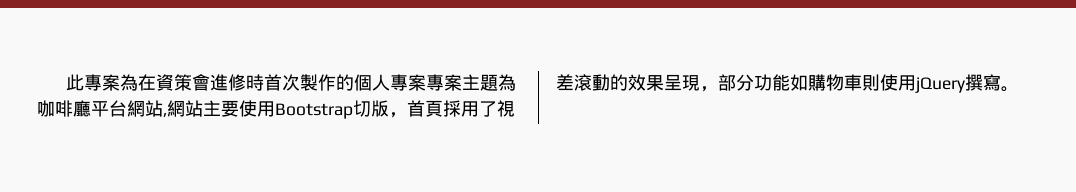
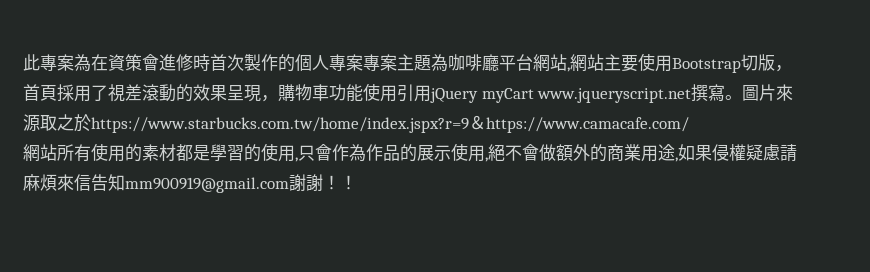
[718,74,1019,93] 部分功能如購物車則使用jQuery撰寫。 -> [278,83,794,103] [23,114,689,133] [23,143,797,162] [23,174,357,193] 購物車功能使用引用jQuery myCart www.jqueryscript.net撰寫。圖片來源取之於https://www.starbucks.com.tw/home/index.jspx?r=9＆https://www.camacafe.com/ // 網站所有使用的素材都是學習的使用,只會作為作品的展示使用,絕不會做額外的商業用途,如果侵權疑慮請麻煩來信告知mm900919@gmail.com謝謝！！

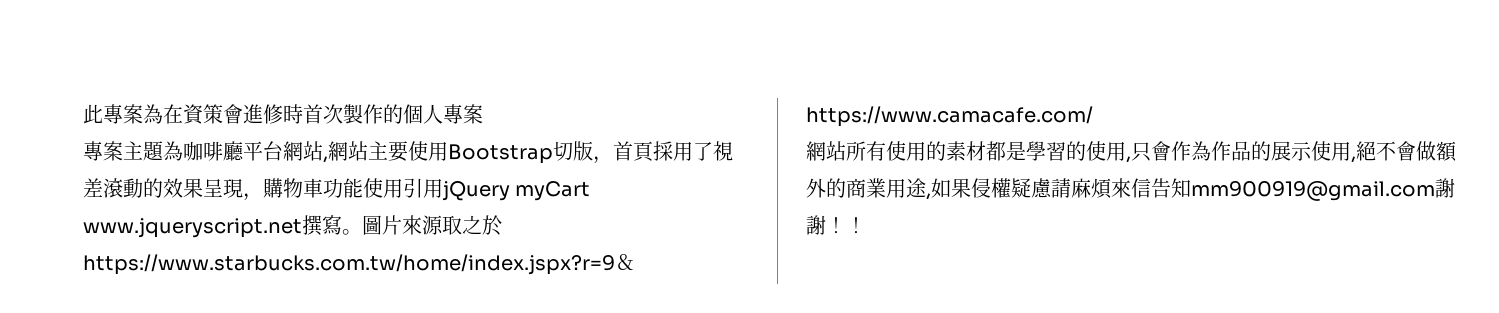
(363, 62) none -> (483, 114) //

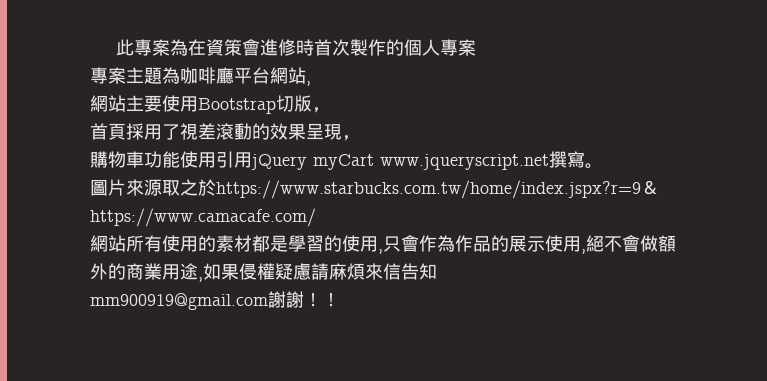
(328, 159) none -> (311, 83) //
(613, 160) none -> (330, 110) //
(263, 197) none -> (360, 138) //
(362, 232) none -> (603, 166) //
(1191, 188) none -> (437, 271) //

